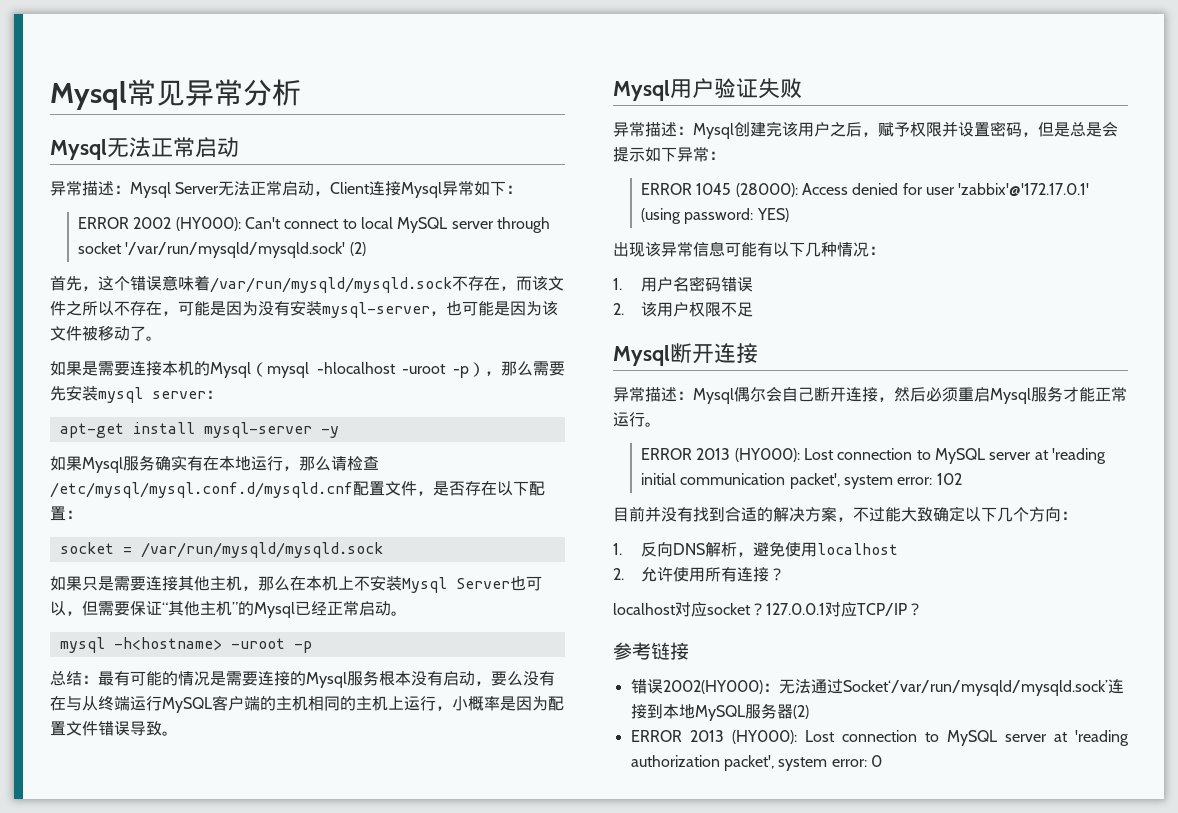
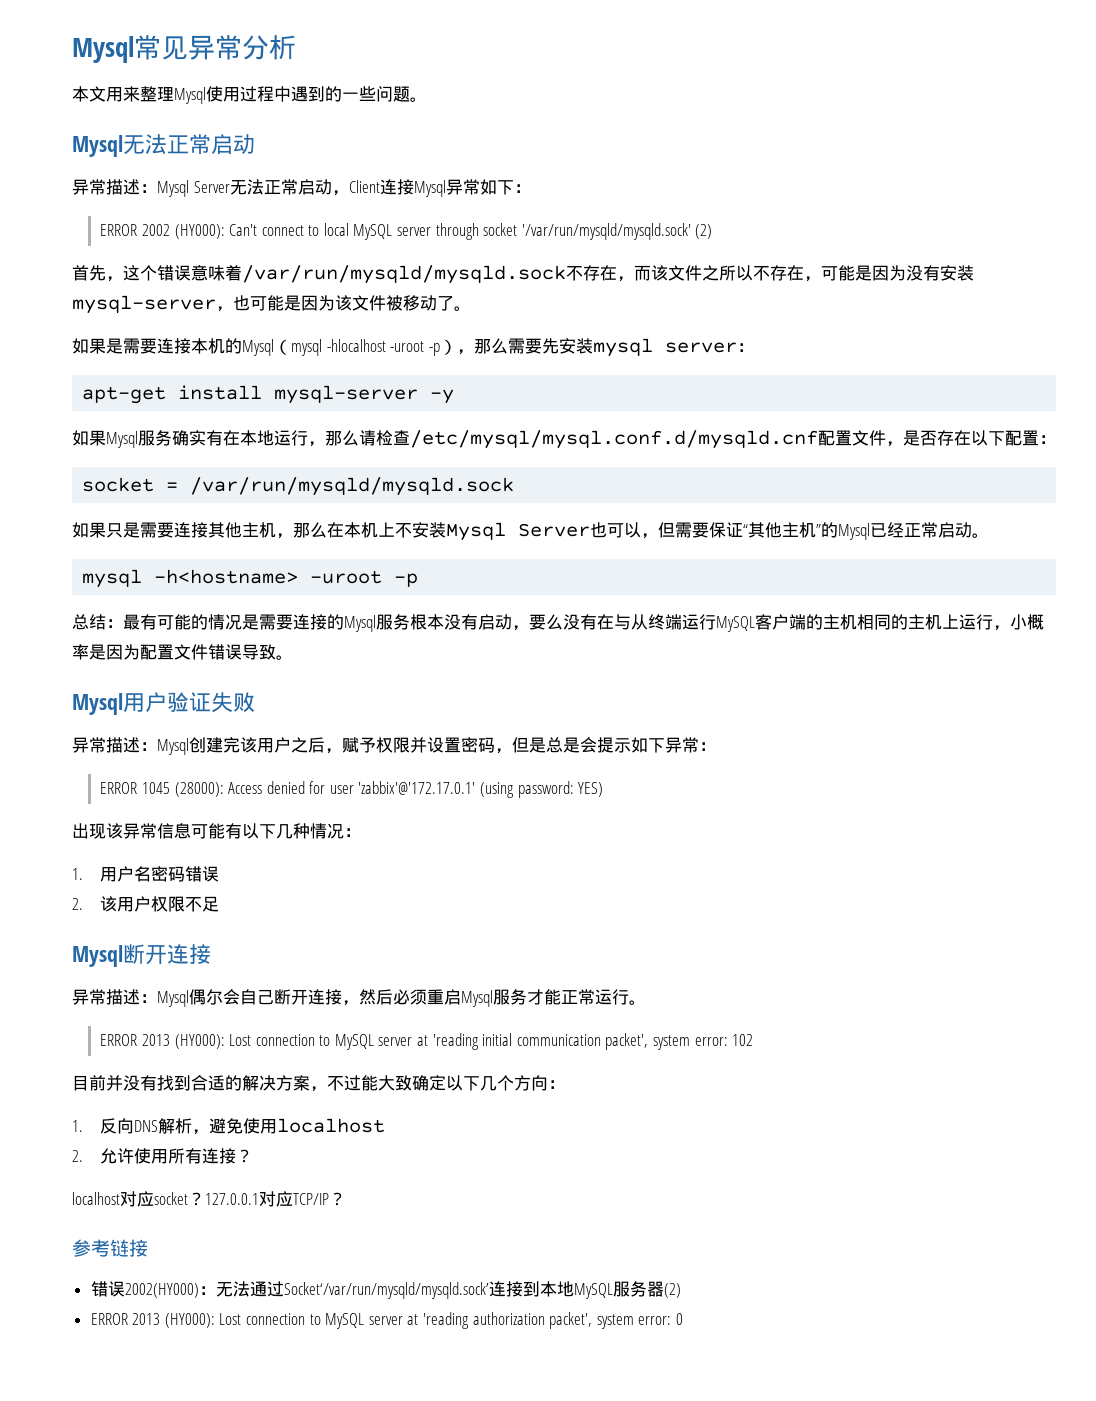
(301, 92) none -> [72,86,427,104] // 本文用来整理Mysql使用过程中遇到的一些问题。

